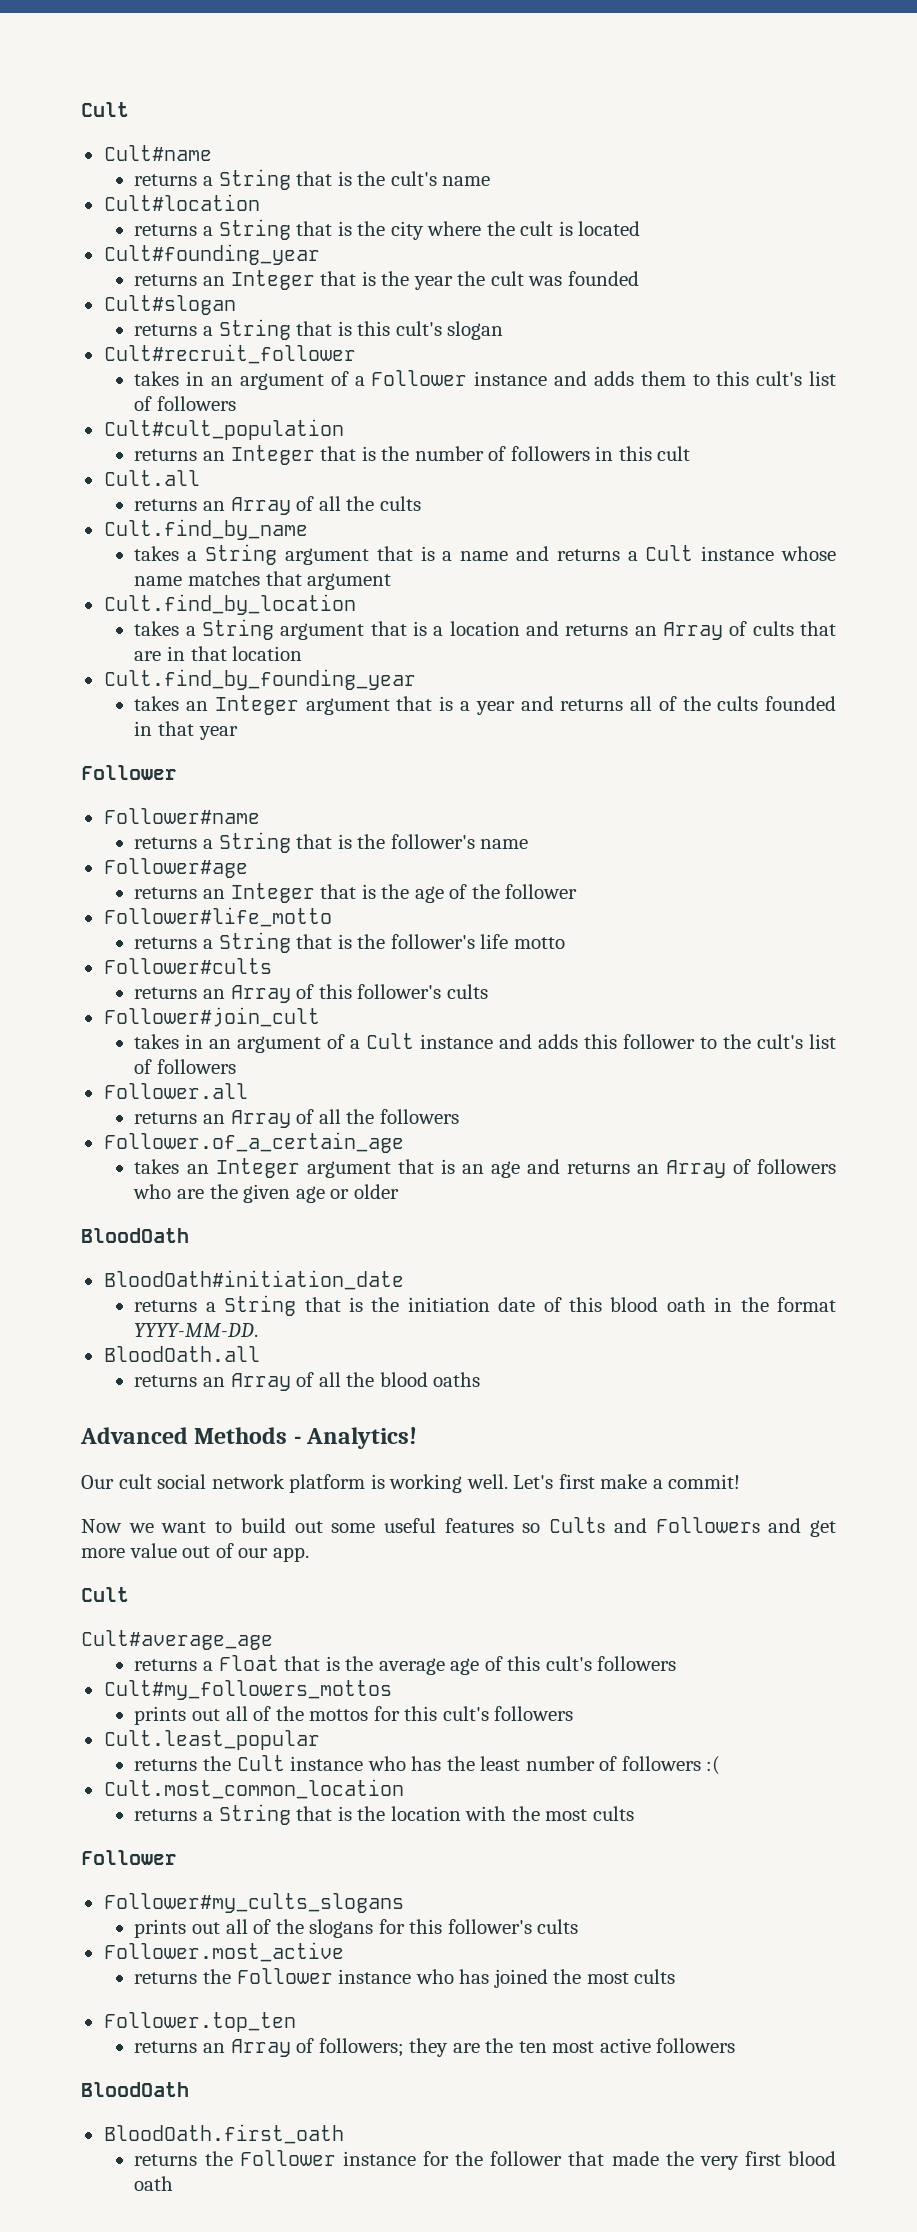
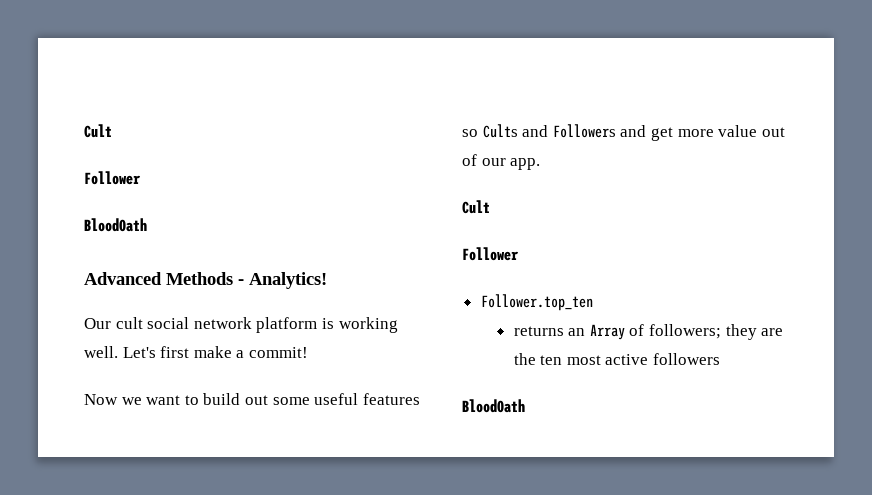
[81,102,129,117] [103,145,212,161] [134,169,491,190] [103,194,260,211] [134,219,641,240] [103,244,320,265] [134,270,639,290] [103,295,236,315] [134,319,504,340] [103,344,356,364] [134,370,837,390] [134,396,237,411] [103,419,344,440] [134,445,691,465] [103,470,200,486] [134,496,421,515] [103,519,308,540] [134,544,836,565] [134,571,392,590] [103,594,356,615] [134,619,837,640] [134,646,303,661] [103,669,416,690] [134,695,836,715] [134,721,238,740] [81,765,177,780] [103,808,260,824] [134,832,529,853] [103,858,248,878] [134,883,578,903] [103,907,332,927] [134,932,565,953] [103,958,272,974] [134,984,488,1003] [103,1007,320,1027] [134,1033,837,1053] [134,1059,237,1074] [103,1083,248,1099] [134,1109,459,1128] [103,1132,404,1153] [134,1158,837,1178] [133,1184,399,1203] [81,1228,189,1243] [103,1270,404,1290] [134,1295,836,1316] [134,1323,259,1337] [103,1346,260,1362] [134,1372,481,1391] Cult // Cult#name // returns a String that is the cult's name // Cult#location // returns a String that is the city where the cult is located // Cult#founding_year // returns an Integer that is the year the cult was founded // Cult#slogan // returns a String that is this cult's slogan // Cult#recruit_follower // takes in an argument of a Follower instance and adds them to this cult's list of followers // Cult#cult_population // returns an Integer that is the number of followers in this cult // Cult.all // returns an Array of all the cults // Cult.find_by_name // takes a String argument that is a name and returns a Cult instance whose name matches that argument // Cult.find_by_location // takes a String argument that is a location and returns an Array of cults that are in that location // Cult.find_by_founding_year // takes an Integer argument that is a year and returns all of the cults founded in that year // Follower // Follower#name // returns a String that is the follower's name // Follower#age // returns an Integer that is the age of the follower // Follower#life_motto // returns a String that is the follower's life motto // Follower#cults // returns an Array of this follower's cults // Follower#join_cult // takes in an argument of a Cult instance and adds this follower to the cult's list of followers // Follower.all // returns an Array of all the followers // Follower.of_a_certain_age // takes an Integer argument that is an age and returns an Array of followers who are the given age or older // BloodOath // BloodOath#initiation_date // returns a String that is the initiation date of this blood oath in the format YYYY-MM-DD. // BloodOath.all // returns an Array of all the blood oaths -> [84,124,112,138] [84,171,141,185] [84,218,147,232] Cult // Follower // BloodOath
[81,1630,273,1650] [134,1655,677,1675] [103,1680,392,1700] [134,1706,574,1725] [103,1730,320,1750] [134,1755,721,1775] [103,1779,404,1799] [134,1804,634,1825] [81,1850,177,1865] [103,1893,404,1913] [134,1919,579,1938] [103,1942,344,1962] [134,1968,676,1988] Cult#average_age // returns a Float that is the average age of this cult's followers // Cult#my_followers_mottos // prints out all of the mottos for this cult's followers // Cult.least_popular // returns the Cult instance who has the least number of followers :( // Cult.most_common_location // returns a String that is the location with the most cults // Follower // Follower#my_cults_slogans // prints out all of the slogans for this follower's cults // Follower.most_active // returns the Follower instance who has joined the most cults -> [462,247,519,261] Follower
[103,2124,344,2144] [134,2150,837,2170] [134,2176,174,2191] // BloodOath.first_oath // returns the Follower instance for the follower that made the very first blood oath -> (525, 406) none

